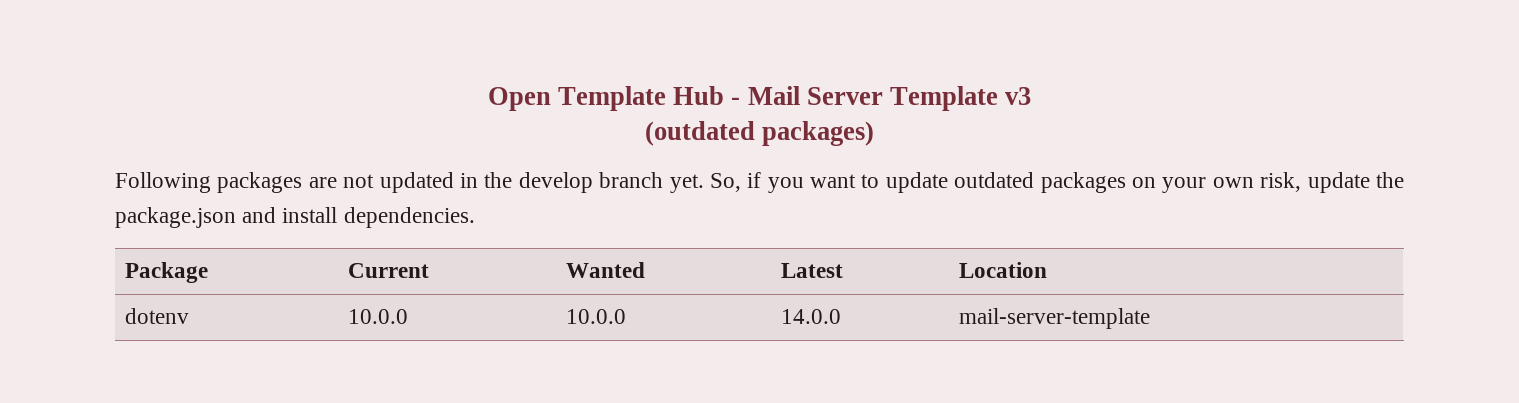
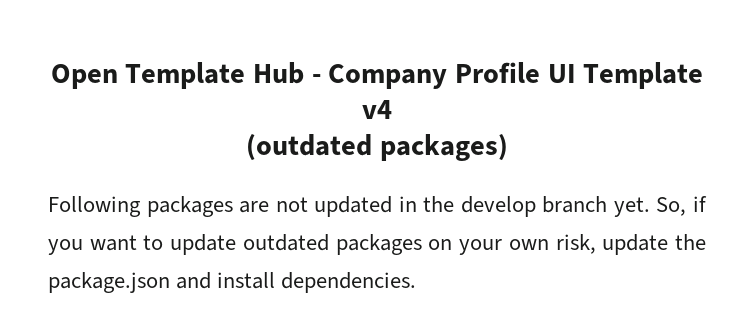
[747,86,1032,111] Mail Server Template v3 -> [328,62,704,89] [362,100,392,119] Company Profile UI Template v4
[125,262,209,283] [348,263,430,278] [566,262,646,278] [781,263,844,278] [959,262,1048,278] [125,308,190,324] [348,309,409,324] [566,309,627,324] [781,309,842,324] [959,308,1151,329] // Package | Current | Wanted | Latest | Location // dotenv | 10.0.0 | 10.0.0 | 14.0.0 | mail-server-template -> (417, 282) none

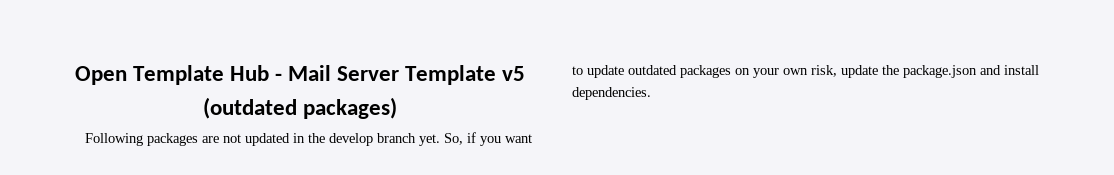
[328,62,704,89] [362,100,392,119] Company Profile UI Template v4 -> [288,65,526,85] Mail Server Template v5

